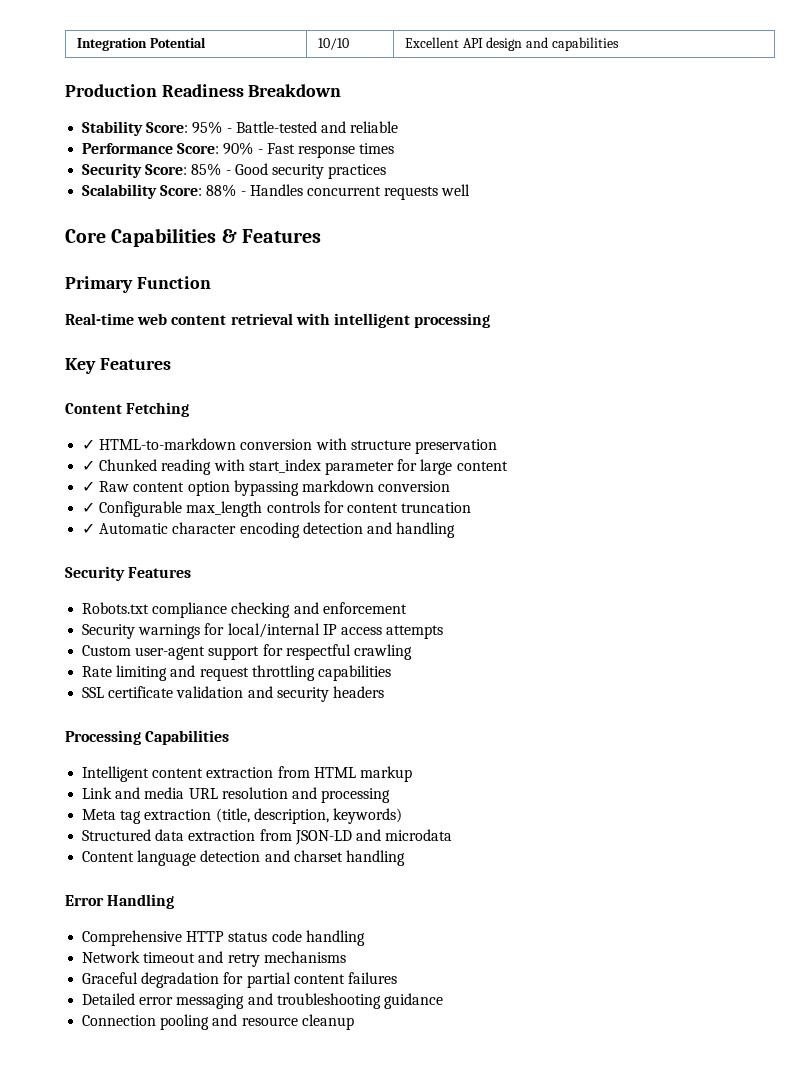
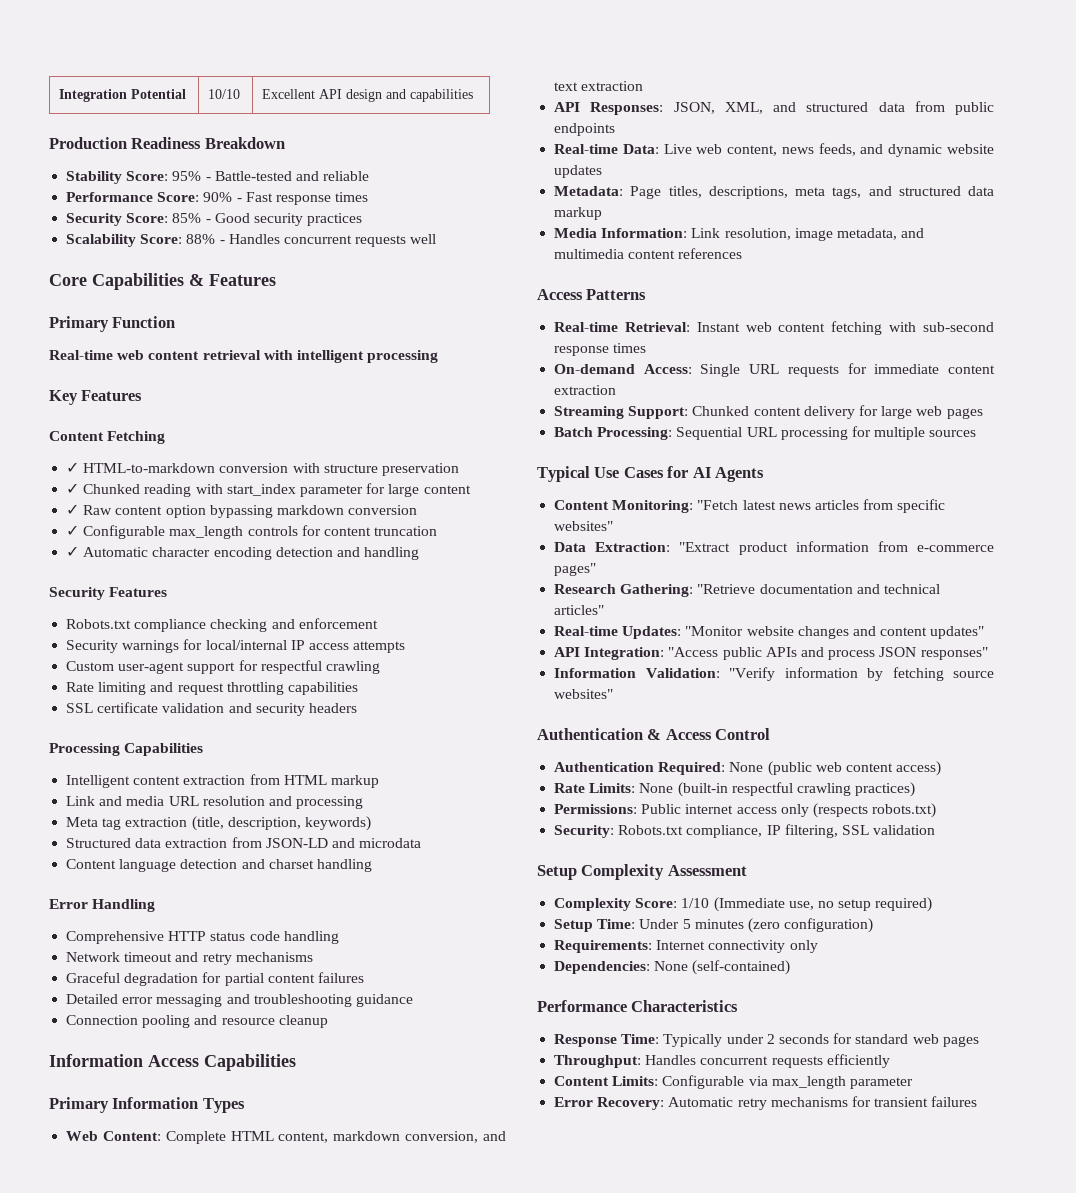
(354, 1022) none -> [49,1054,296,1071] [49,1097,245,1113] [66,1131,507,1144] [554,81,644,91] [554,101,994,115] [554,123,616,136] [554,143,994,157] [554,165,603,178] [554,186,994,199] [554,207,603,220] [554,228,925,241] [554,248,743,259] [537,289,647,300] [554,321,994,335] [554,343,647,356] [554,363,995,377] [554,385,617,395] [554,405,983,419] [554,426,977,440] [537,466,765,482] [554,499,946,513] [554,521,614,531] [554,541,994,555] [554,563,597,576] [554,584,940,597] [554,605,605,615] [554,626,985,639] [554,647,988,660] [554,667,994,681] [554,689,614,699] [537,728,771,740] [554,761,942,776] [554,782,916,797] [554,803,937,818] [554,824,936,838] [537,864,747,880] [554,897,933,912] [554,918,874,933] [554,940,818,953] [554,960,791,975] [537,1000,739,1012] [554,1033,979,1047] [554,1054,890,1068] [554,1075,913,1089] [554,1096,978,1110] // Information Access Capabilities // Primary Information Types // Web Content: Complete HTML content, markdown conversion, and text extraction // API Responses: JSON, XML, and structured data from public endpoints // Real-time Data: Live web content, news feeds, and dynamic website updates // Metadata: Page titles, descriptions, meta tags, and structured data markup // Media Information: Link resolution, image metadata, and multimedia content references // Access Patterns // Real-time Retrieval: Instant web content fetching with sub-second response times // On-demand Access: Single URL requests for immediate content extraction // Streaming Support: Chunked content delivery for large web pages // Batch Processing: Sequential URL processing for multiple sources // Typical Use Cases for AI Agents // Content Monitoring: "Fetch latest news articles from specific websites" // Data Extraction: "Extract product information from e-commerce pages" // Research Gathering: "Retrieve documentation and technical articles" // Real-time Updates: "Monitor website changes and content updates" // API Integration: "Access public APIs and process JSON responses" // Information Validation: "Verify information by fetching source websites" // Authentication & Access Control // Authentication Required: None (public web content access) // Rate Limits: None (built-in respectful crawling practices) // Permissions: Public internet access only (respects robots.txt) // Security: Robots.txt compliance, IP filtering, SSL validation // Setup Complexity Assessment // Complexity Score: 1/10 (Immediate use, no setup required) // Setup Time: Under 5 minutes (zero configuration) // Requirements: Internet connectivity only // Dependencies: None (self-contained) // Performance Characteristics // Response Time: Typically under 2 seconds for standard web pages // Throughput: Handles concurrent requests efficiently // Content Limits: Configurable via max_length parameter // Error Recovery: Automatic retry mechanisms for transient failures

